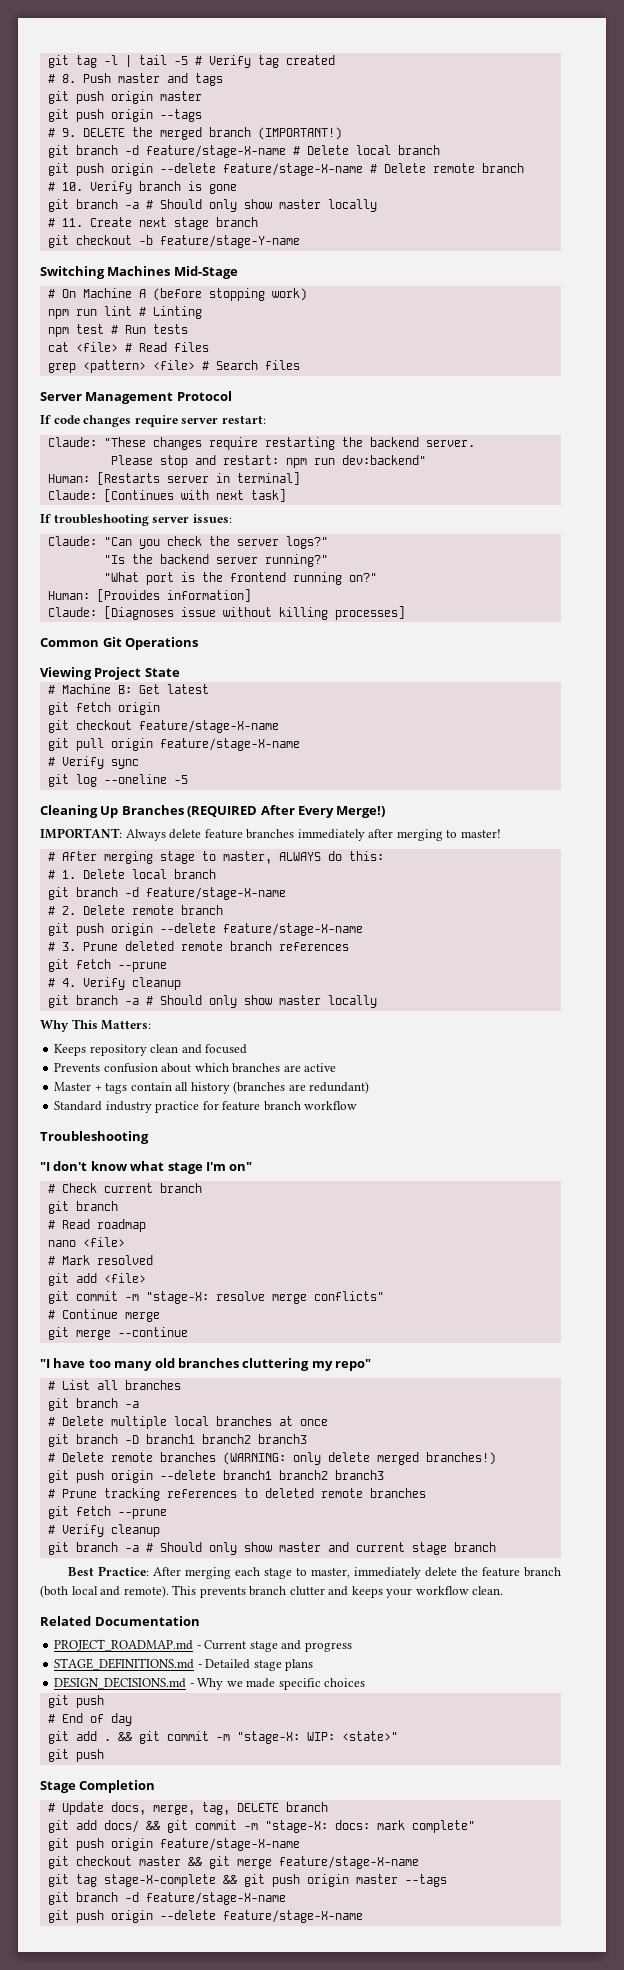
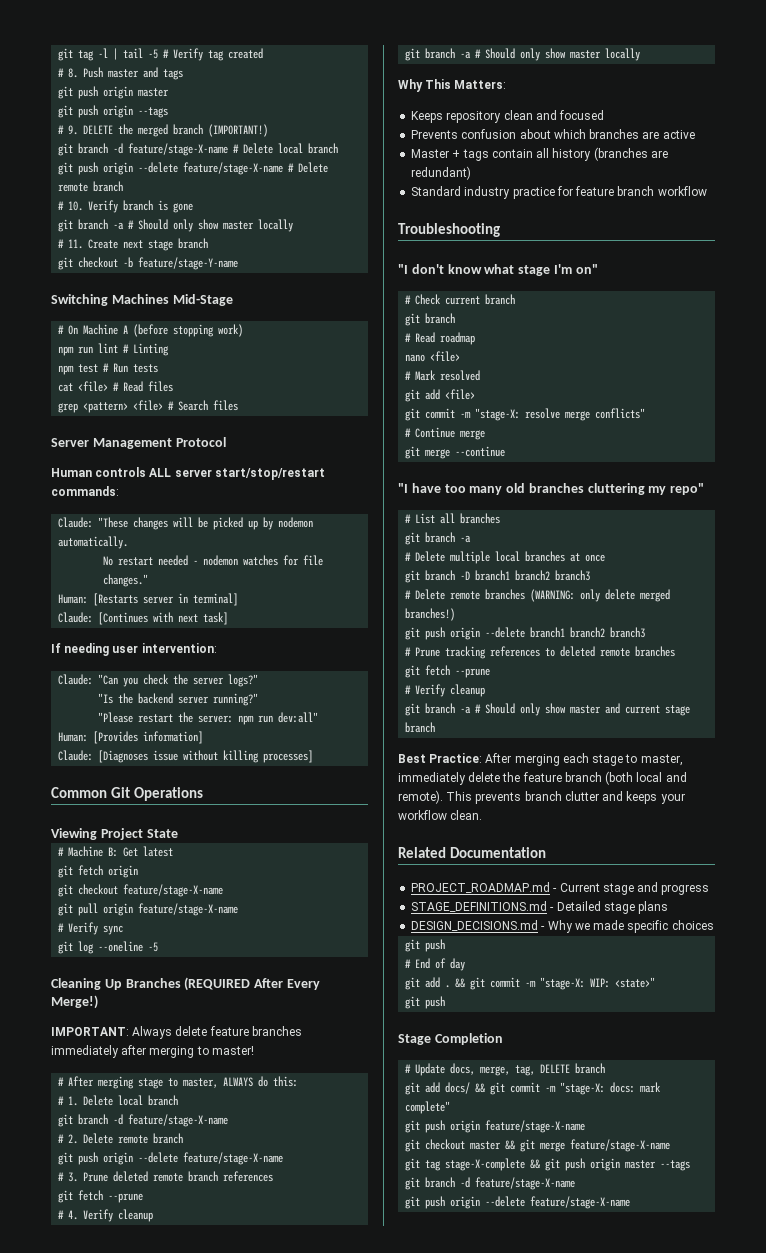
[40,415,266,427] [47,437,475,450] [110,455,426,468] If code changes require server restart: // Claude: "These changes require restarting the backend server. // Please stop and restart: npm run dev:backend" -> [51,467,325,480] [51,486,119,496] [58,517,314,530] [58,536,129,549] [103,555,324,566] [103,574,149,587] Human controls ALL server start/stop/restart commands: // Claude: "These changes will be picked up by nodemon automatically. // No restart needed - nodemon watches for file changes."
[53,514,232,526] troubleshooting server issues: -> [64,643,217,656] needing user intervention:
[103,572,377,585] "What port is the frontend running on?" -> [98,712,319,725] "Please restart the server: npm run dev:all"

